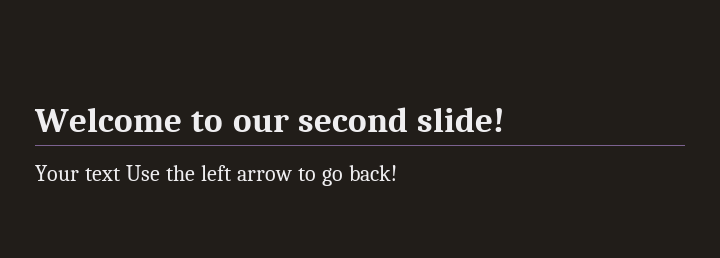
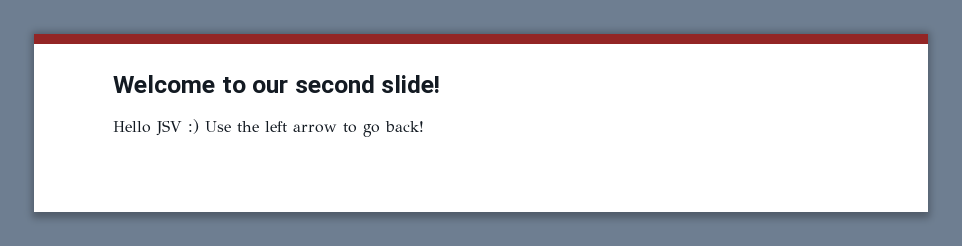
[35,165,121,181] Your text -> [113,119,199,136] Hello JSV :)

